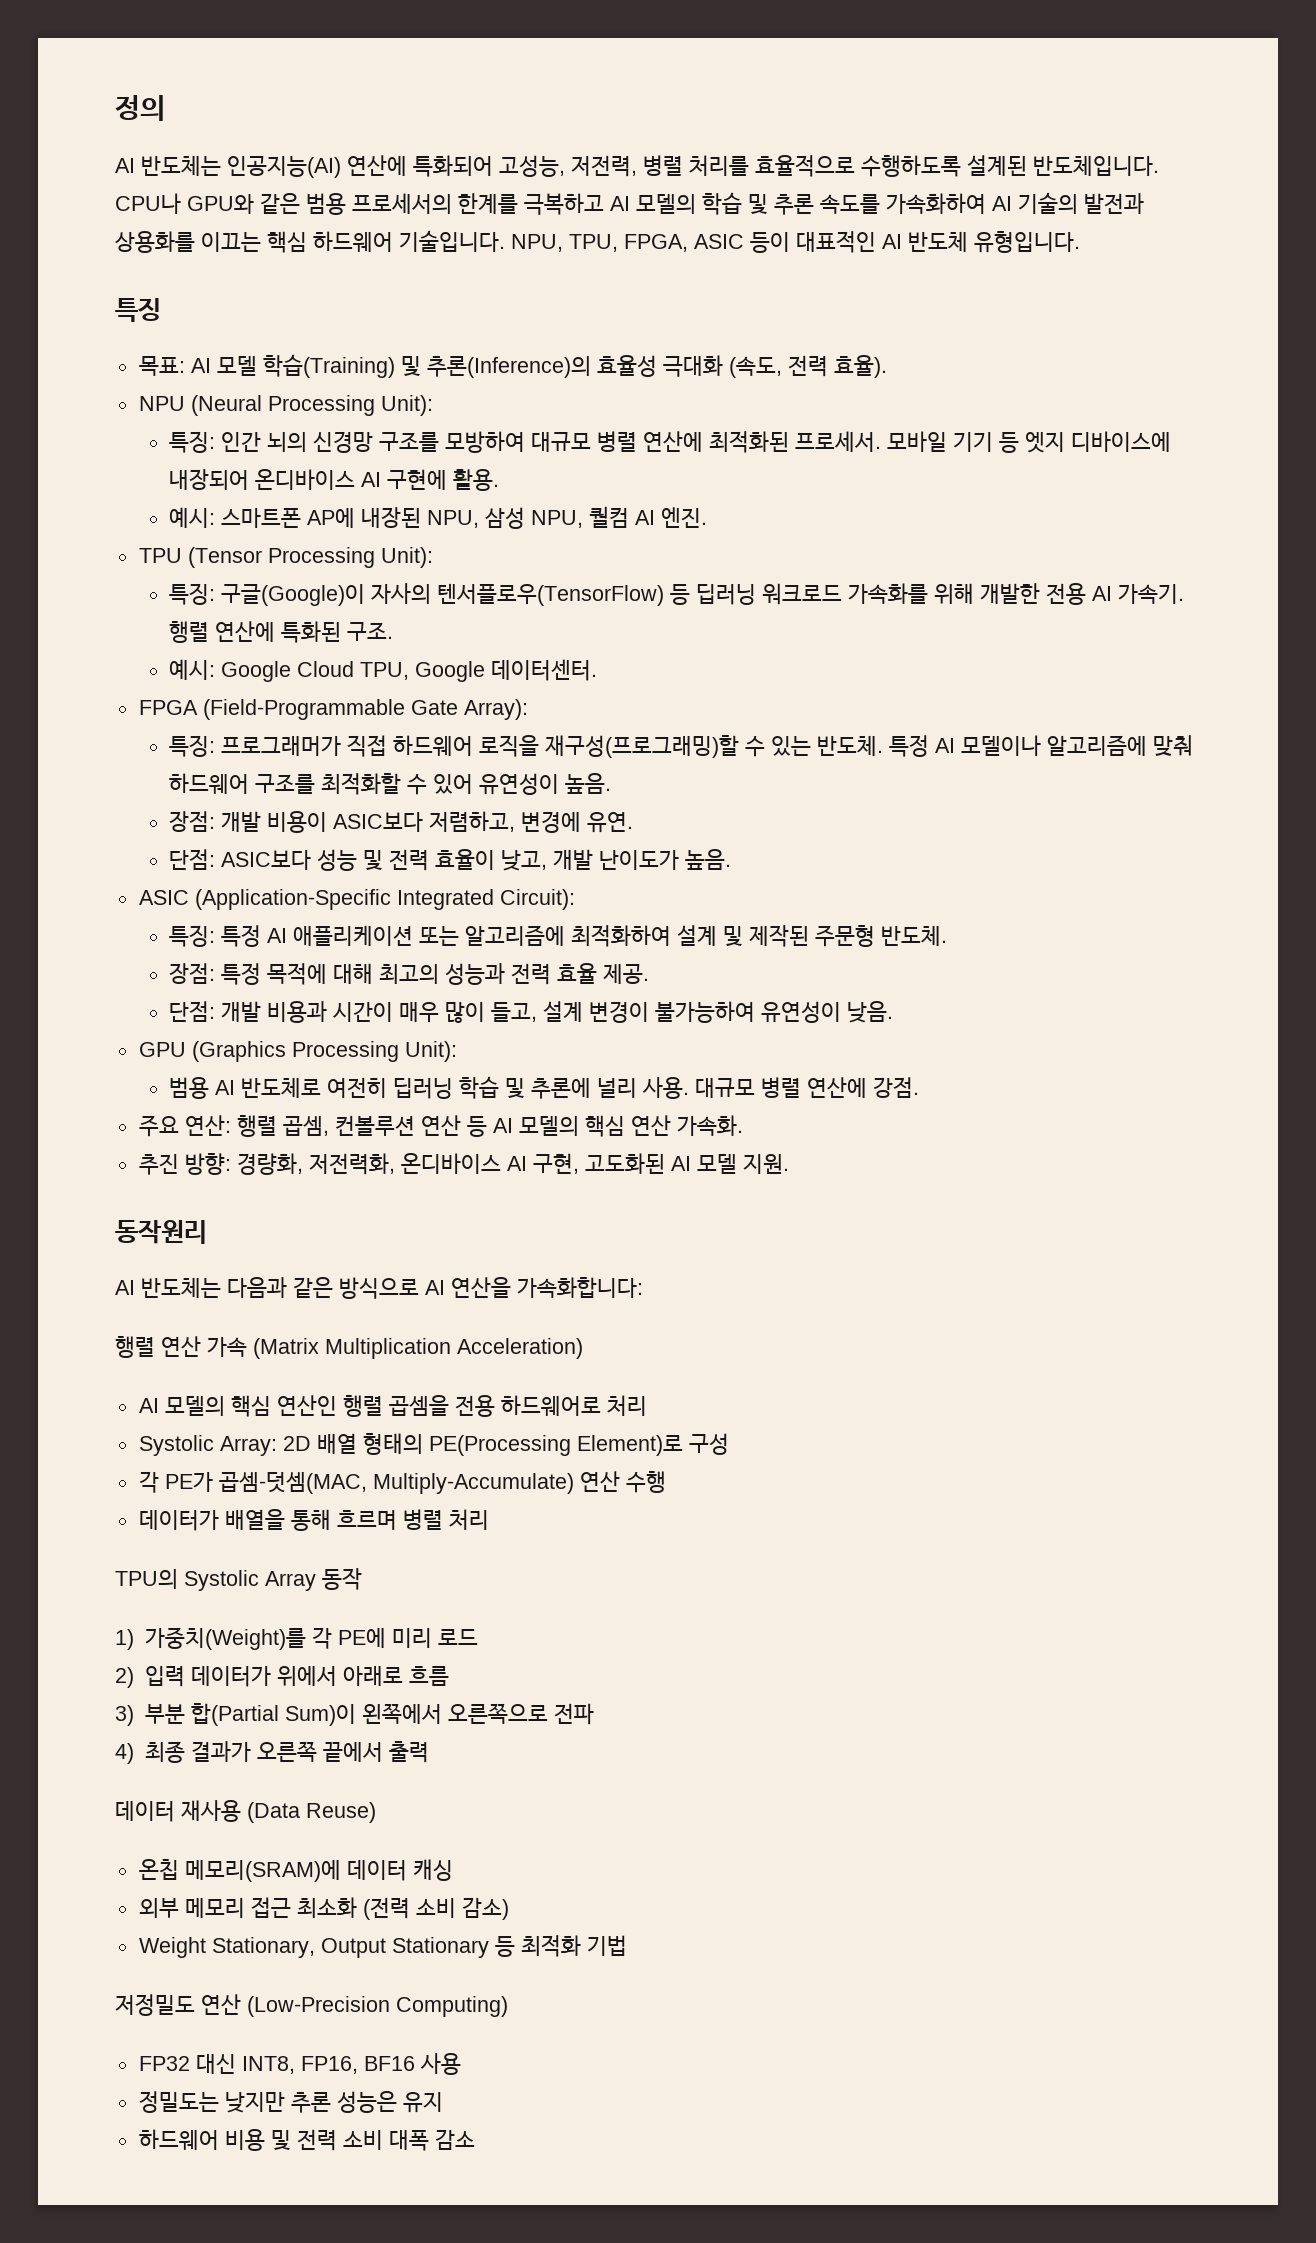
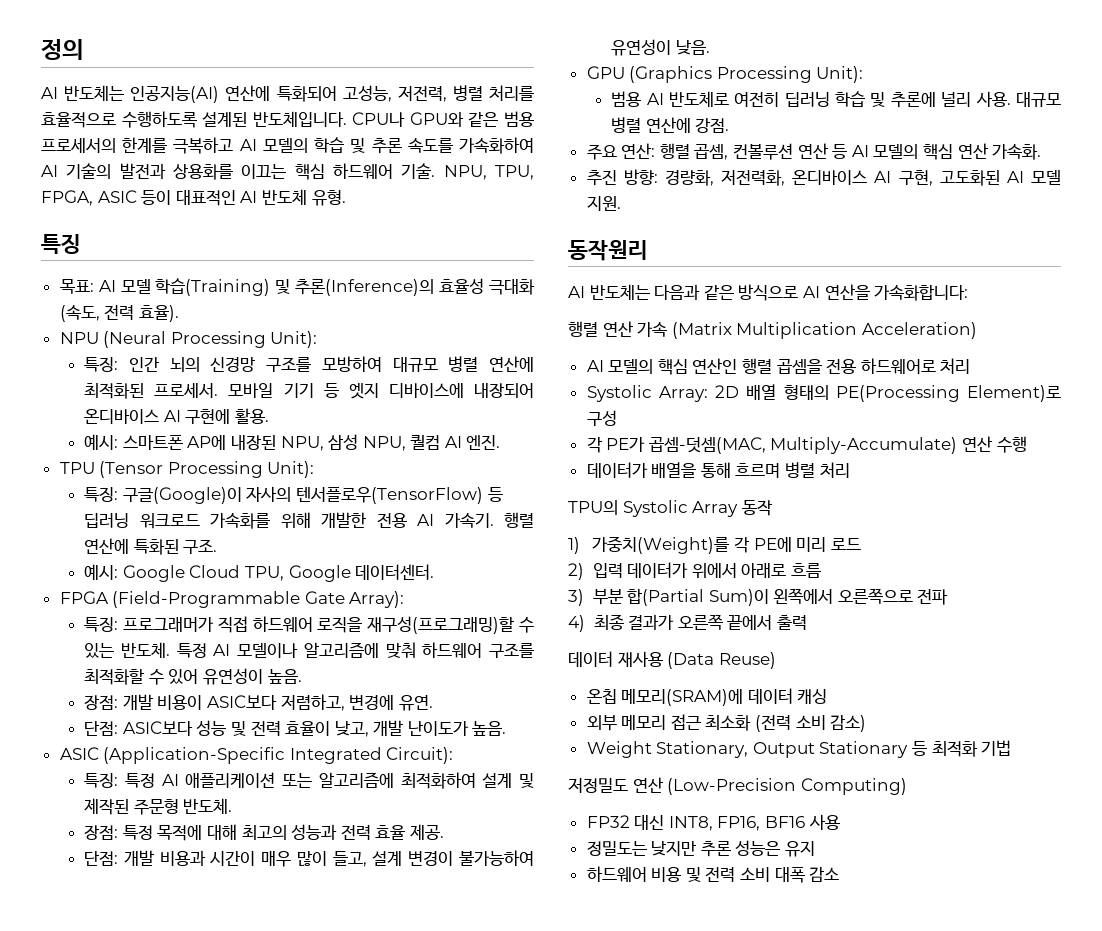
[399,230,505,252] 기술입니다. -> [401,163,436,179] 기술.
[974,231,1080,253] 유형입니다. -> [311,190,346,206] 유형.

